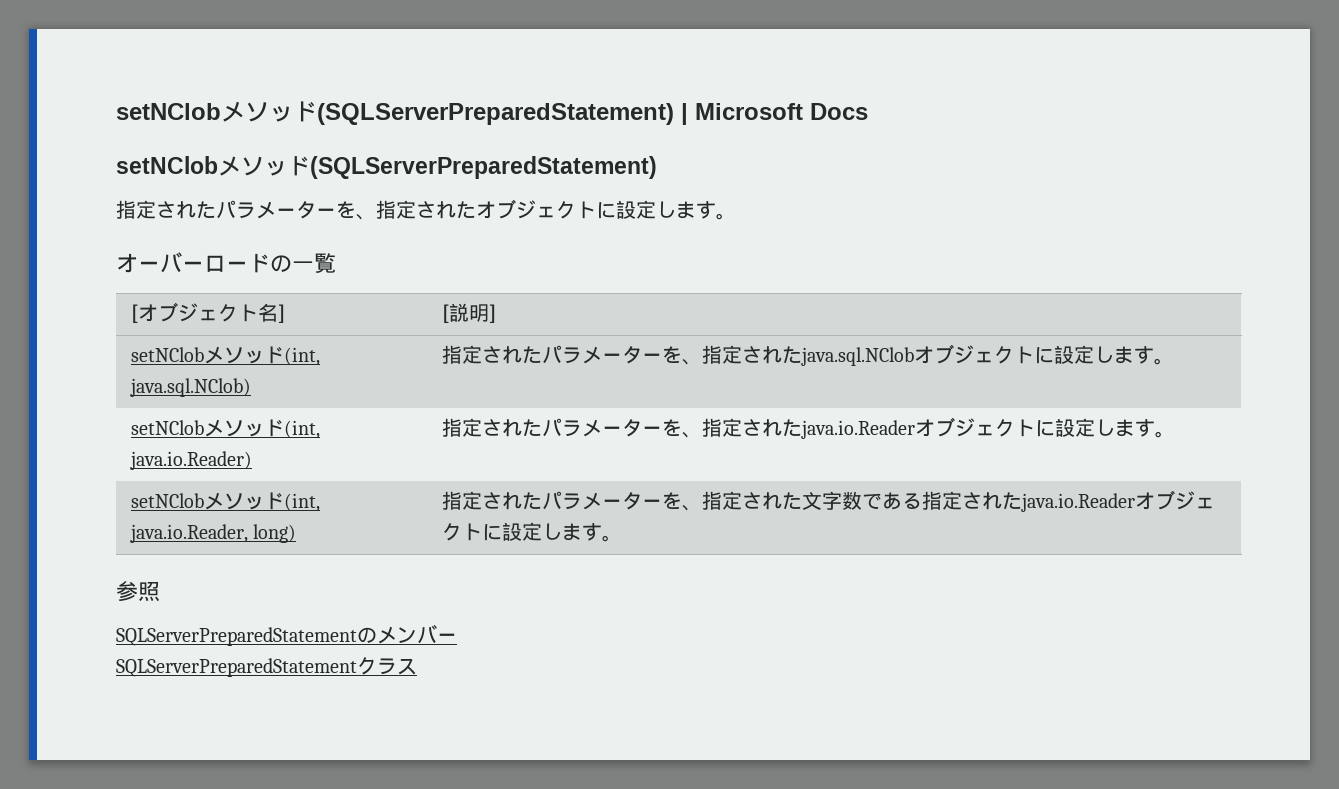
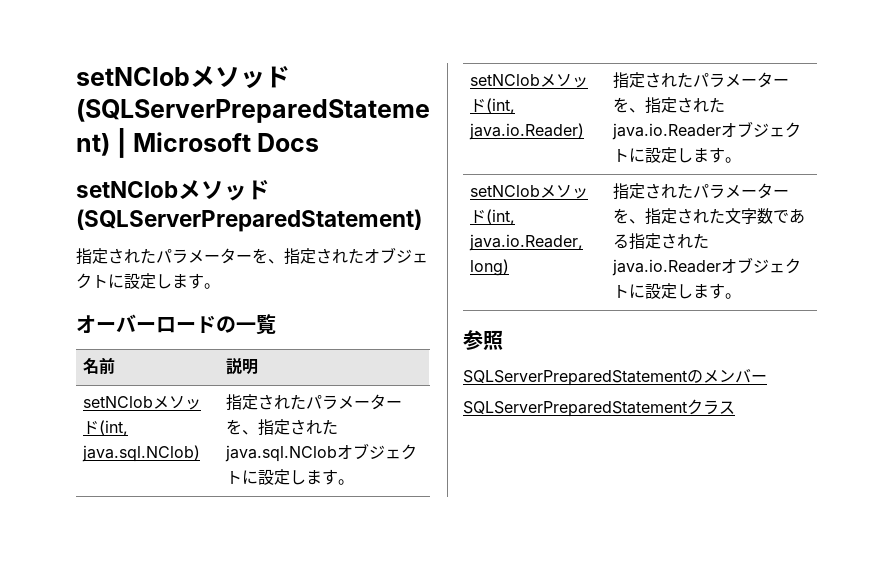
[130,302,285,323] [441,304,449,323] [オブジェクト名] | [ -> [83,357,116,374] 名前 |
[488,304,496,323] ] -> (259, 367) none

